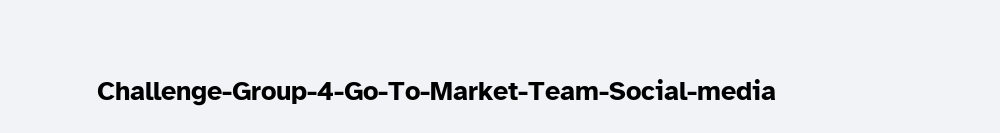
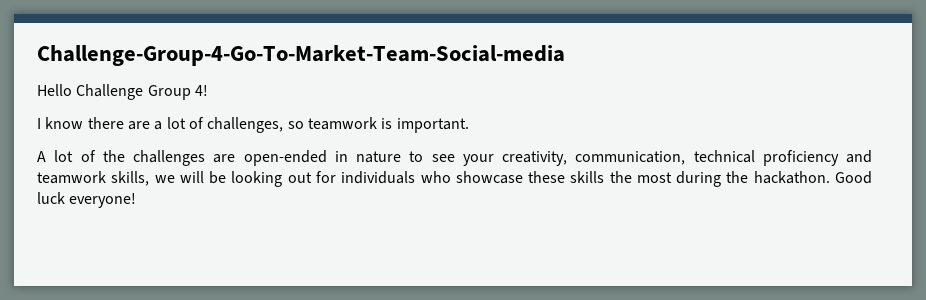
(776, 92) none -> [37,84,208,100] [37,117,469,133] [37,150,872,166] [37,171,873,187] [37,192,137,208] // Hello Challenge Group 4! // I know there are a lot of challenges, so teamwork is important. // A lot of the challenges are open-ended in nature to see your creativity, communication, technical proficiency and teamwork skills, we will be looking out for individuals who showcase these skills the most during the hackathon. Good luck everyone!

